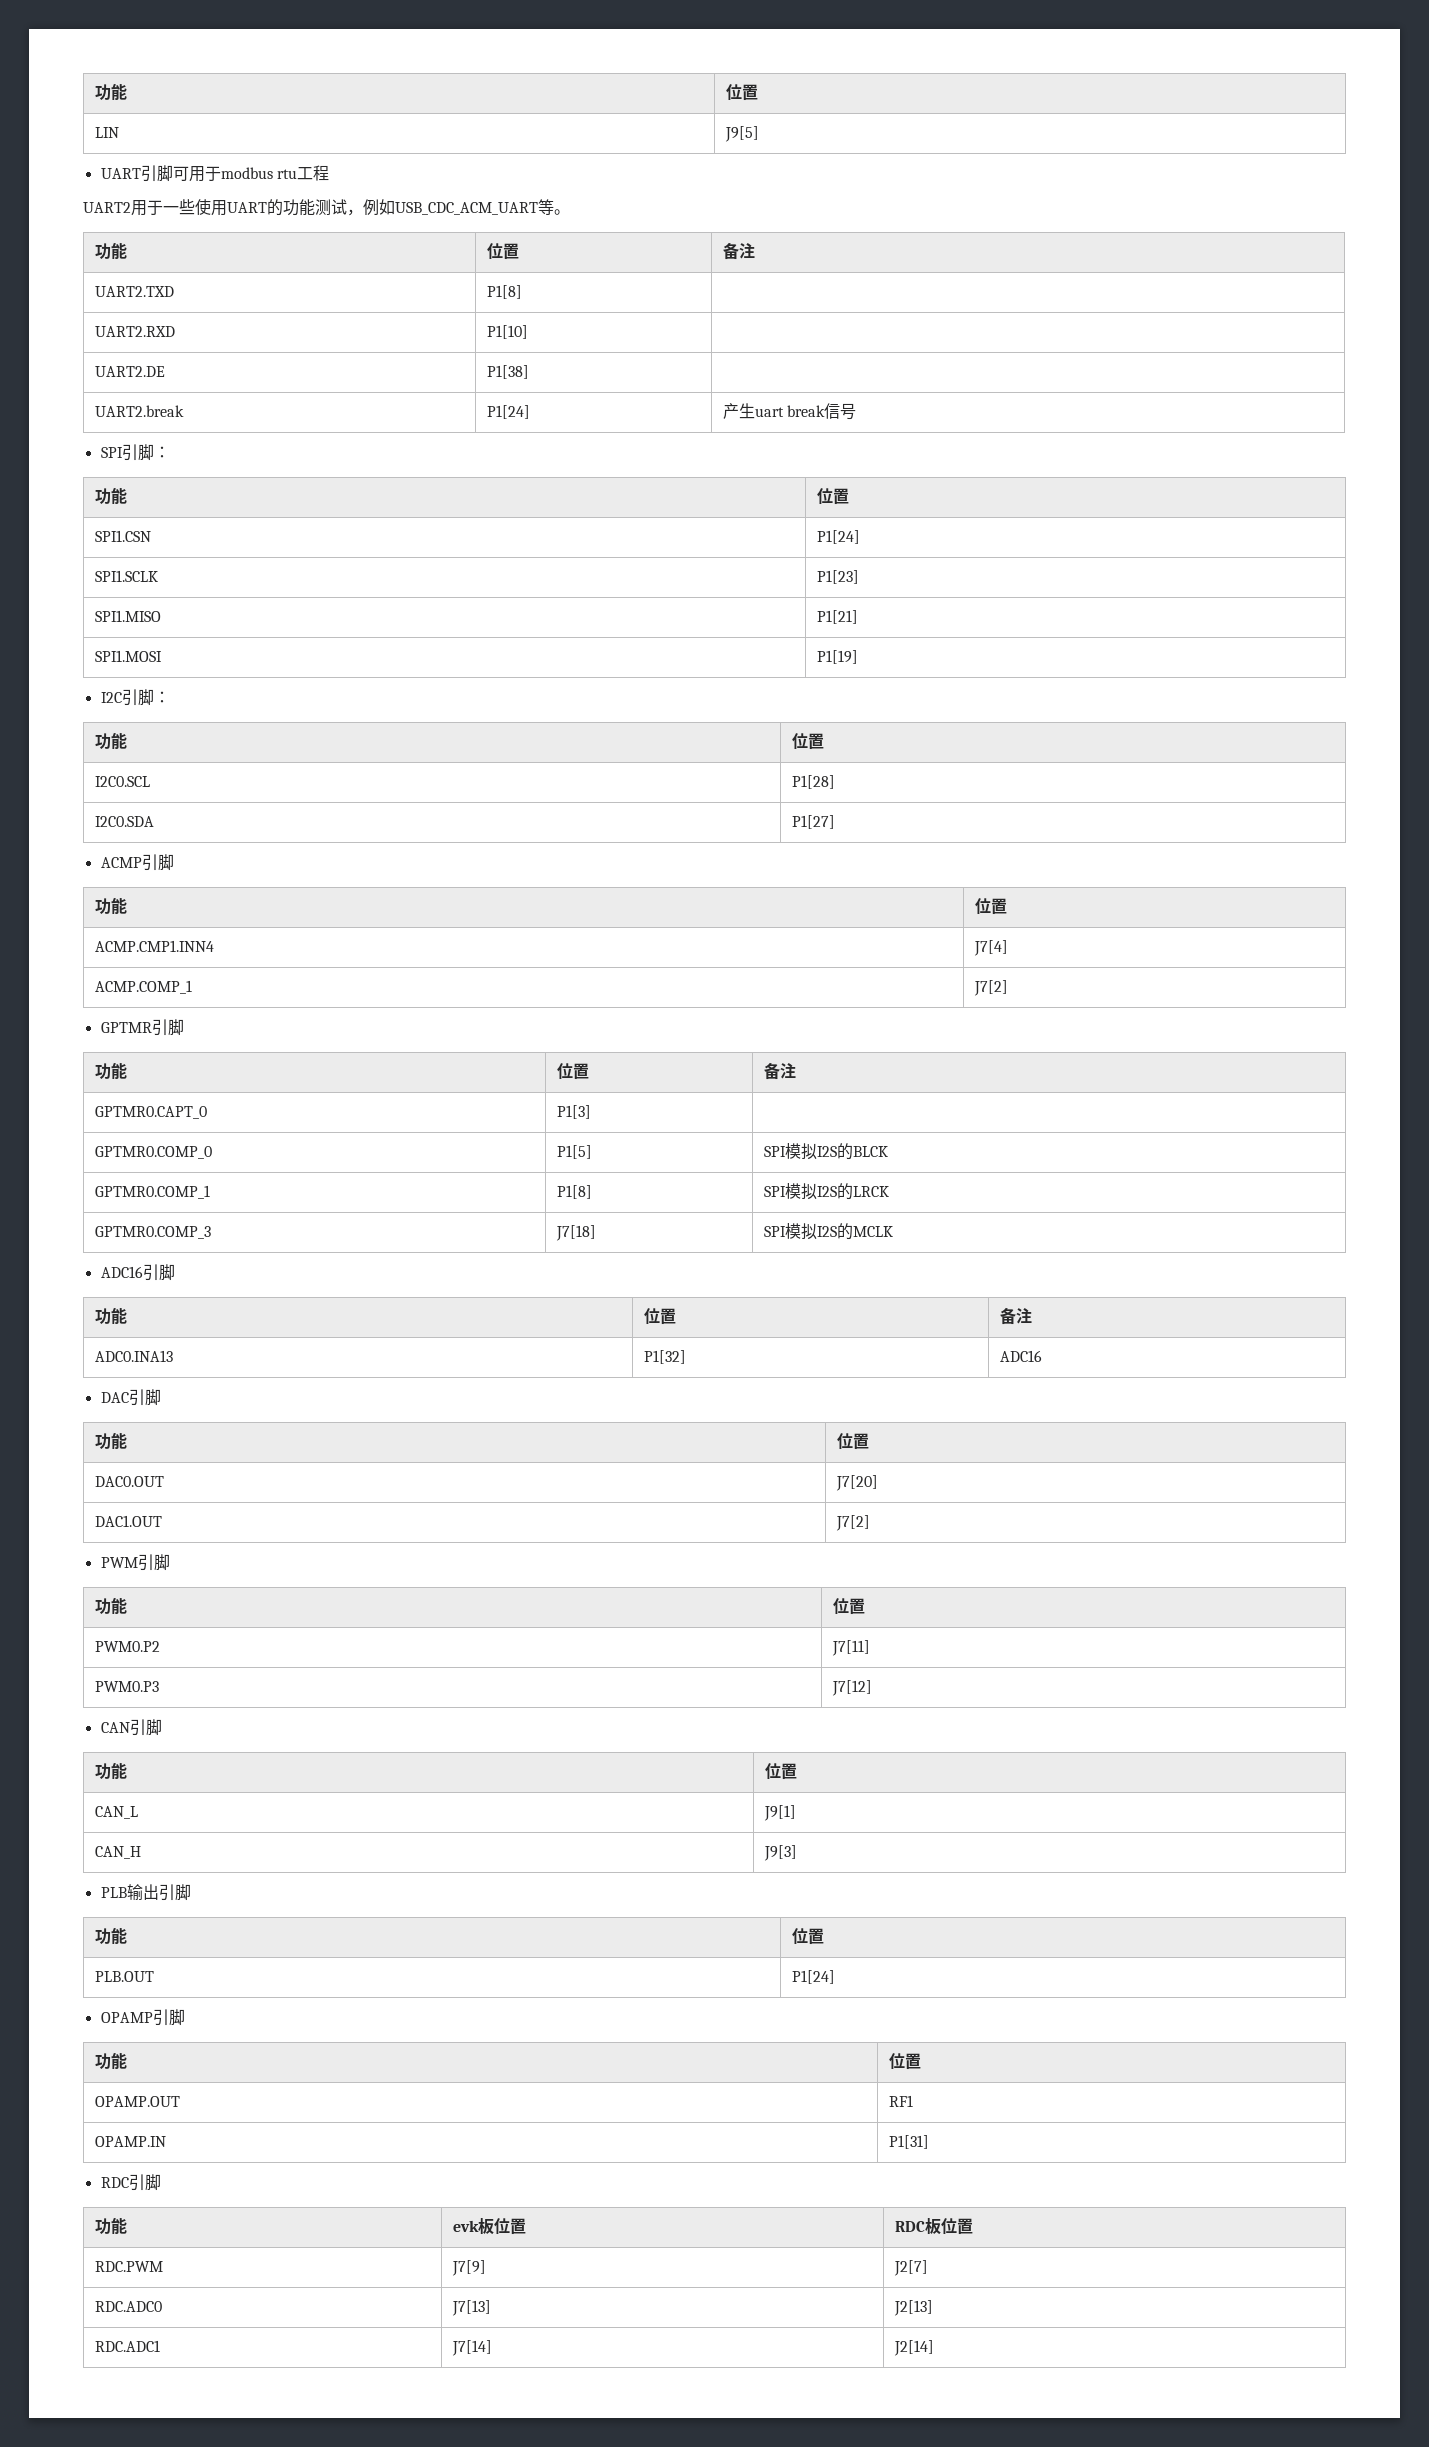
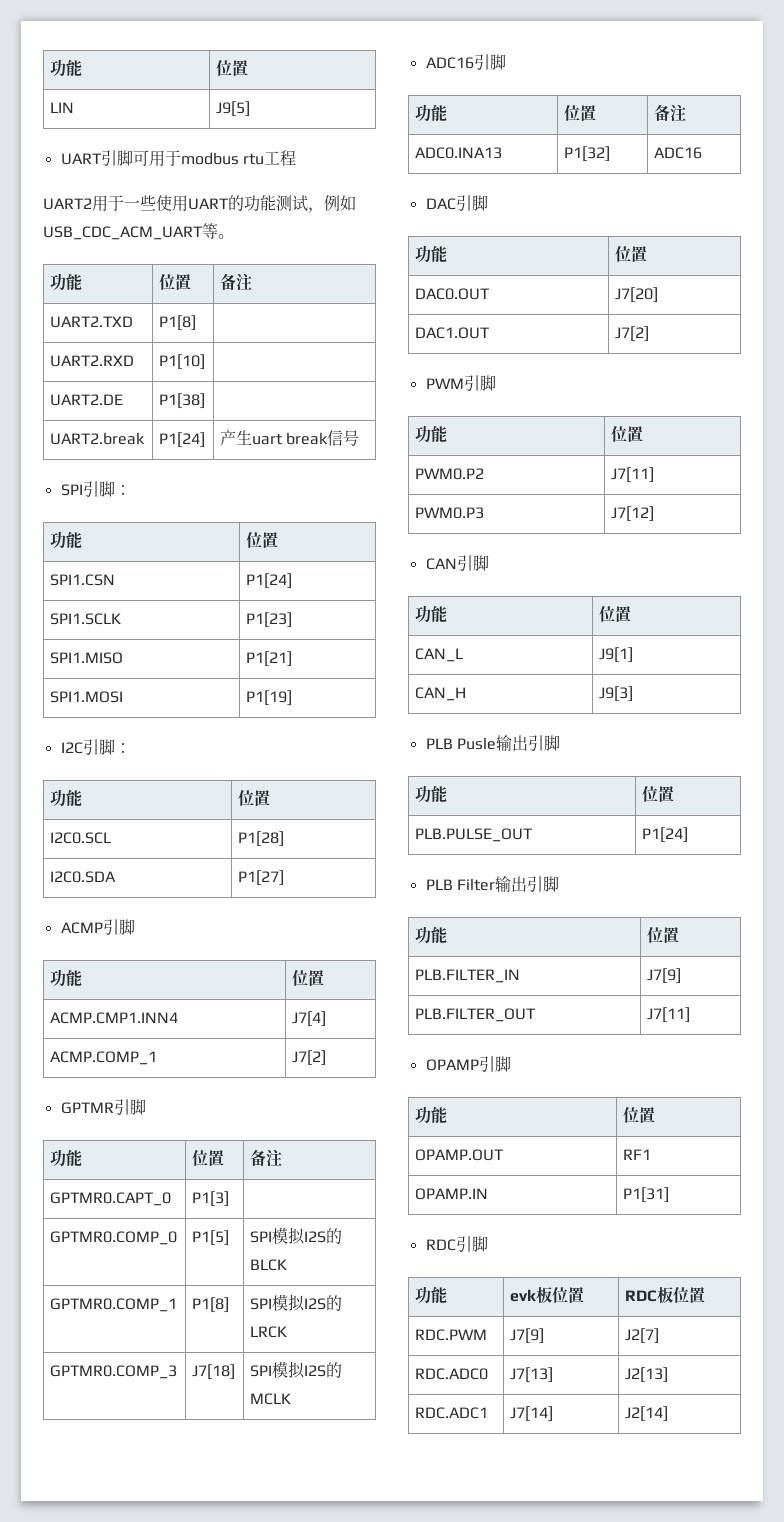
[126,1884,191,1901] [94,1927,127,1945] [791,1928,824,1945] [94,1971,154,1982] [791,1970,835,1984] 输出引脚 // 功能 | 位置 // PLB.OUT | P1[24] -> [456,735,560,752] [415,785,448,802] [642,786,675,802] [415,828,533,842] [642,827,689,843] [425,876,559,893] [415,926,448,943] [647,927,680,943] [415,969,521,983] [647,968,682,984] [415,1008,536,1022] [647,1007,691,1023] Pusle输出引脚 // 功能 | 位置 // PLB.PULSE_OUT | P1[24] // PLB Filter输出引脚 // 功能 | 位置 // PLB.FILTER_IN | J7[9] // PLB.FILTER_OUT | J7[11]

